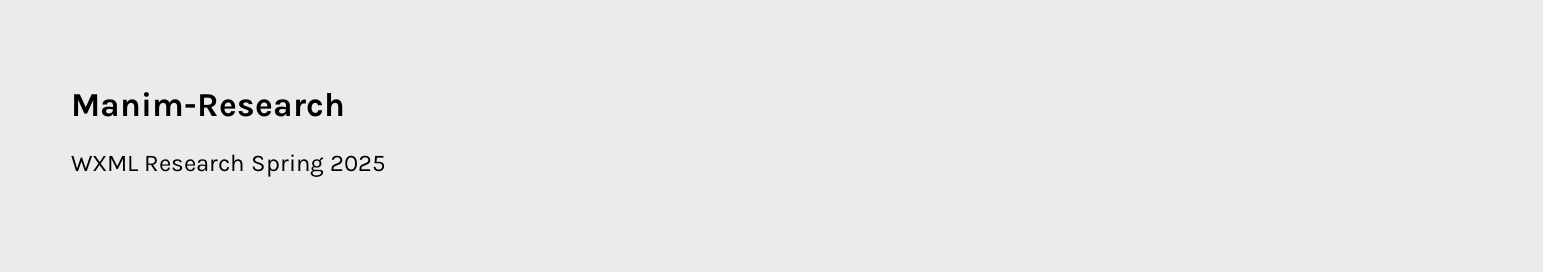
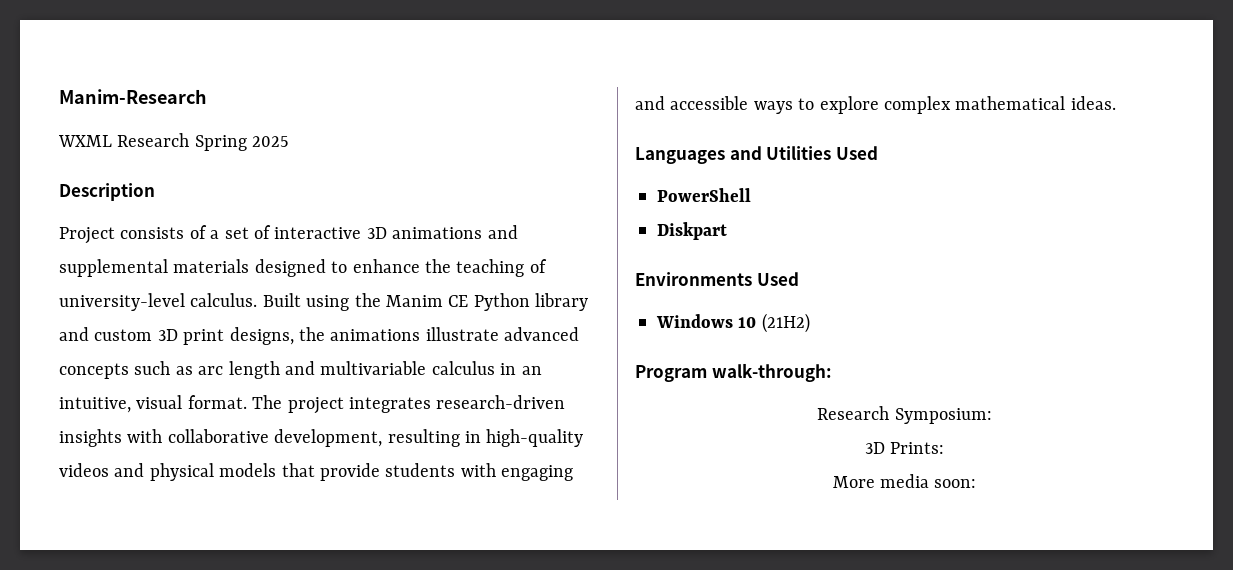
(387, 163) none -> [59,183,155,201] [59,225,518,244] [59,259,547,277] [59,293,589,311] [59,327,580,345] [59,361,542,379] [59,395,566,414] [59,429,584,447] [59,463,574,481] [635,96,1116,114] [635,146,878,164] [657,188,751,202] [657,222,727,240] [635,272,799,286] [656,313,810,333] [635,363,832,382] [817,406,992,424] [864,442,945,454] [832,474,977,488] // Description // Project consists of a set of interactive 3D animations and supplemental materials designed to enhance the teaching of university-level calculus. Built using the Manim CE Python library and custom 3D print designs, the animations illustrate advanced concepts such as arc length and multivariable calculus in an intuitive, visual format. The project integrates research-driven insights with collaborative development, resulting in high-quality videos and physical models that provide students with engaging and accessible ways to explore complex mathematical ideas. // Languages and Utilities Used // PowerShell // Diskpart // Environments Used // Windows 10 (21H2) // Program walk-through: // Research Symposium: // 3D Prints: // More media soon:

